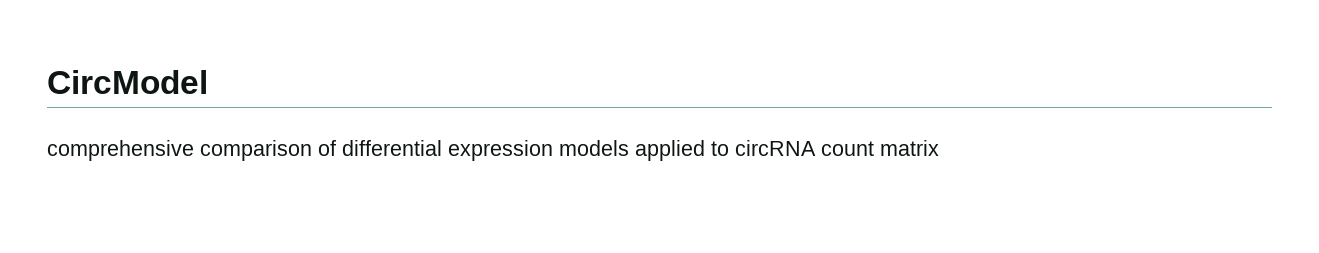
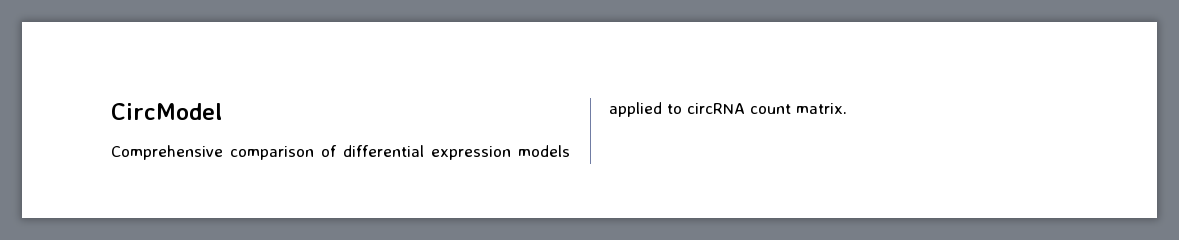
[47,140,194,161] comprehensive -> [111,145,223,160] Comprehensive
[880,140,939,156] matrix -> [796,103,847,114] matrix.

